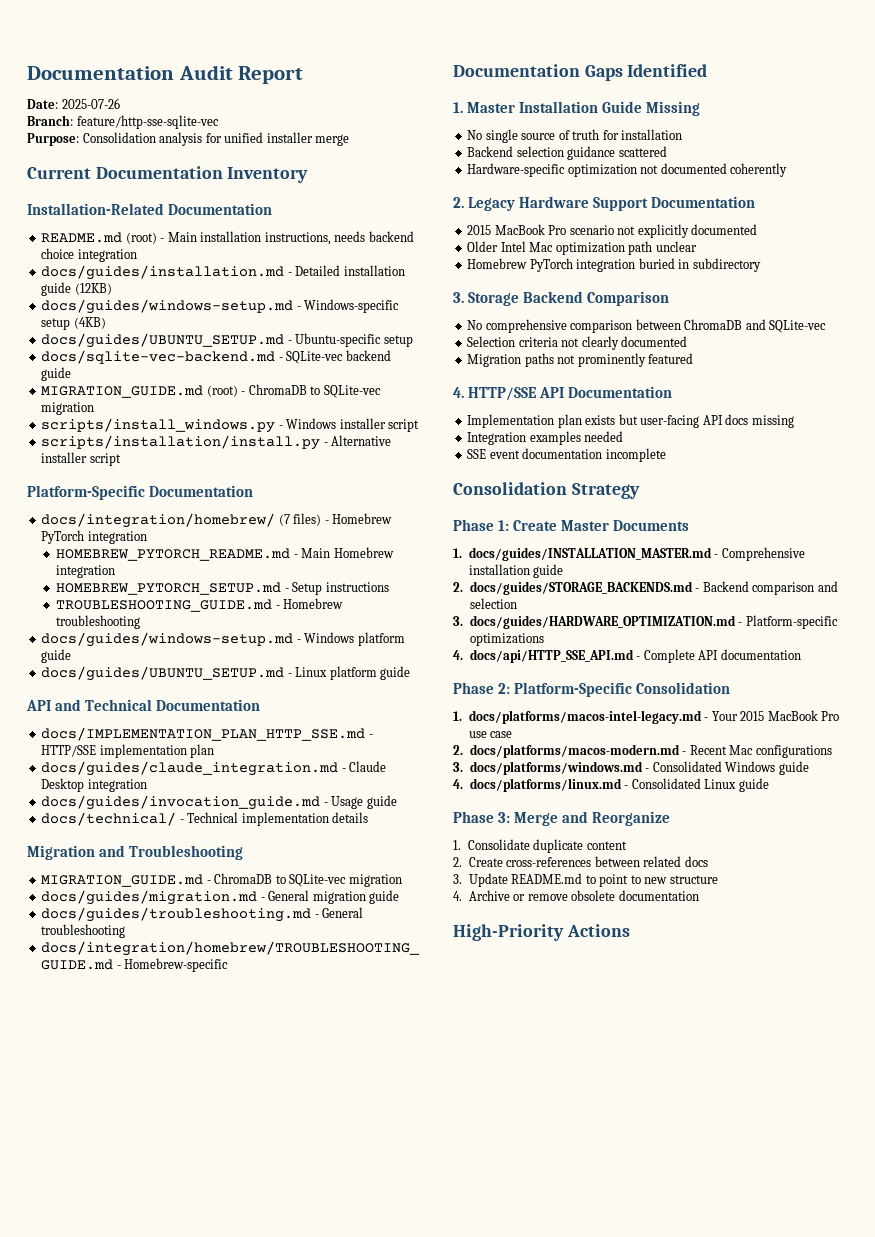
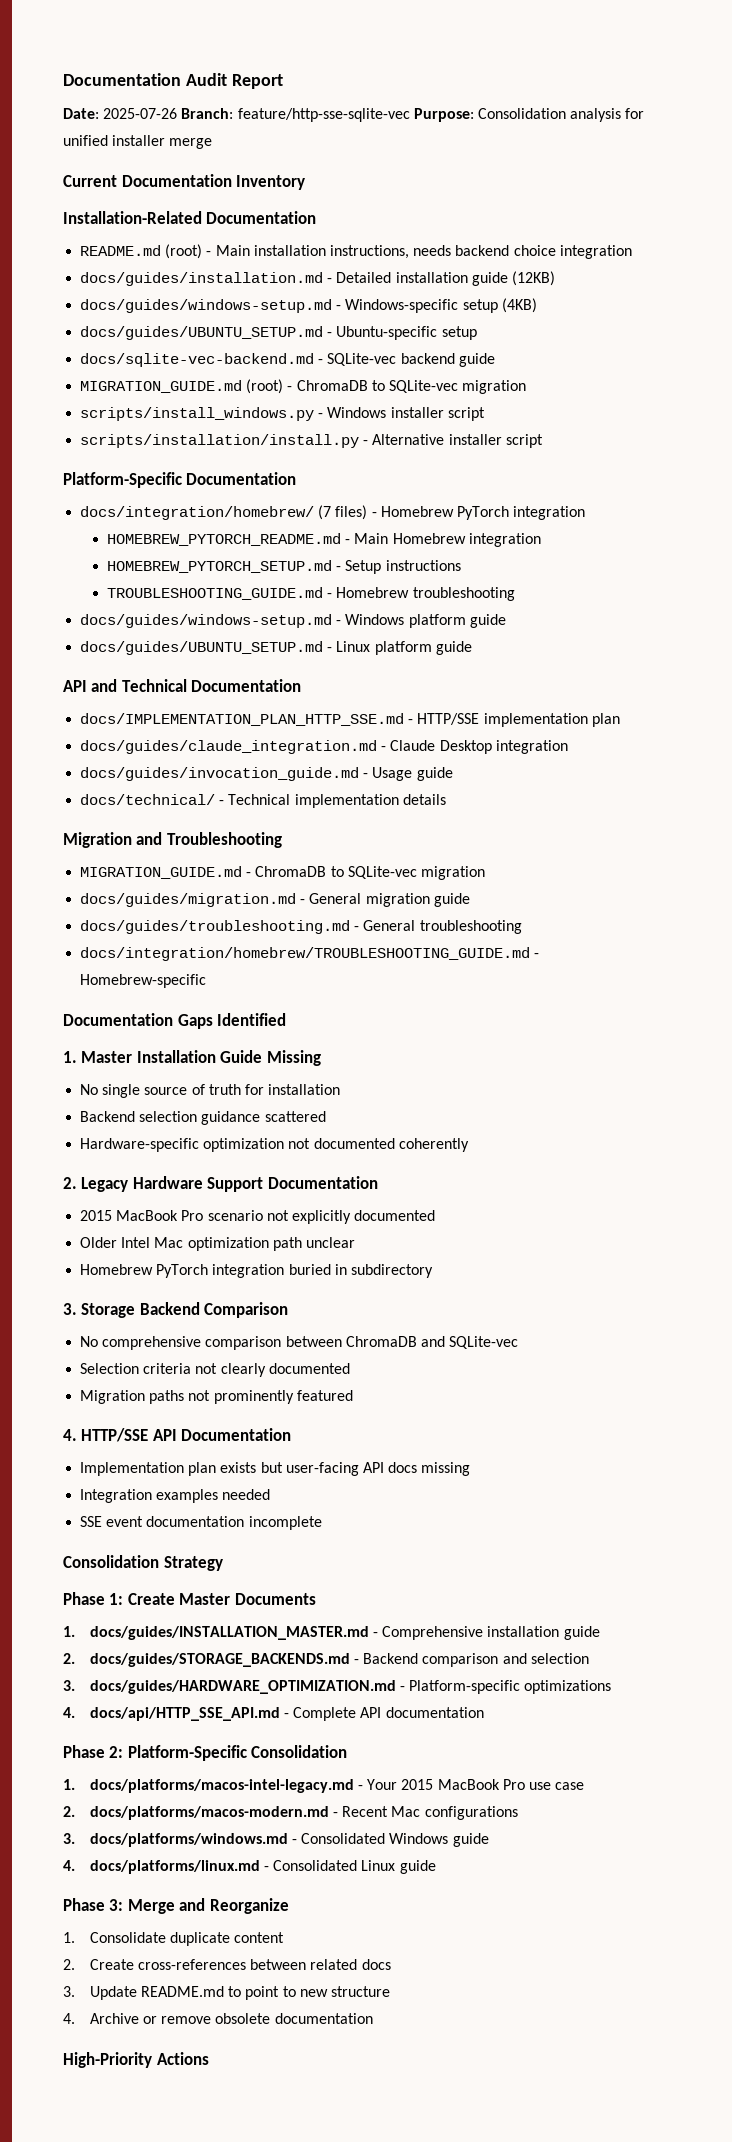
(120, 103) // -> (178, 113) none
(219, 122) // -> (410, 115) none

